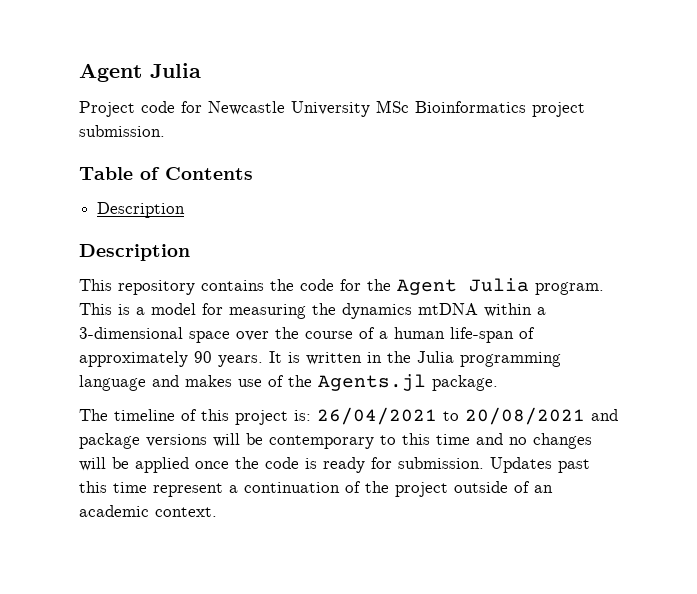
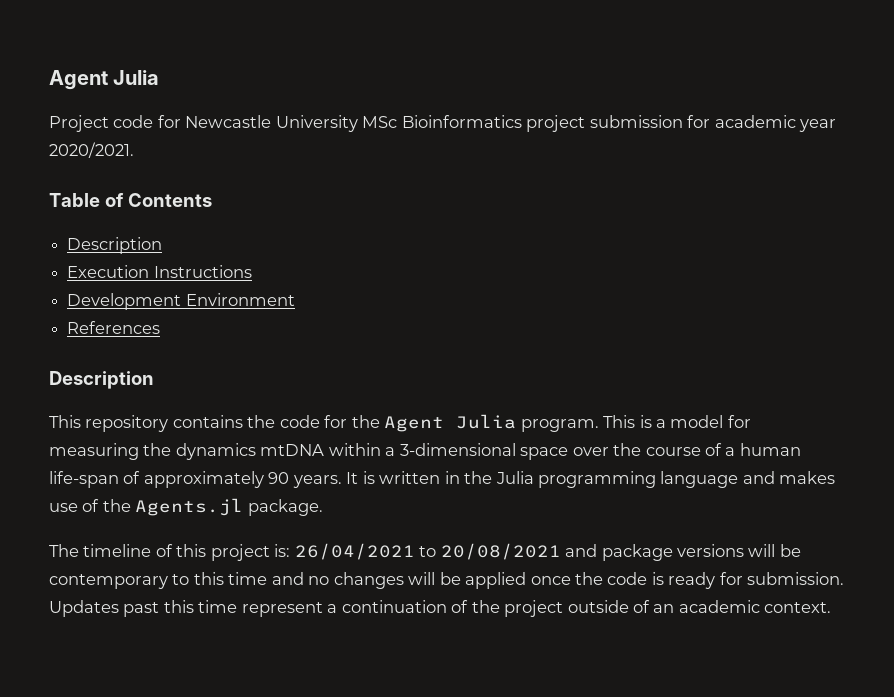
[79,125,165,137] submission. -> [589,115,837,132] [49,142,134,158] submission for academic year 2020/2021.
(186, 210) none -> [67,265,252,278] [67,293,295,310] [67,321,161,334] // Execution Instructions // Development Environment // References

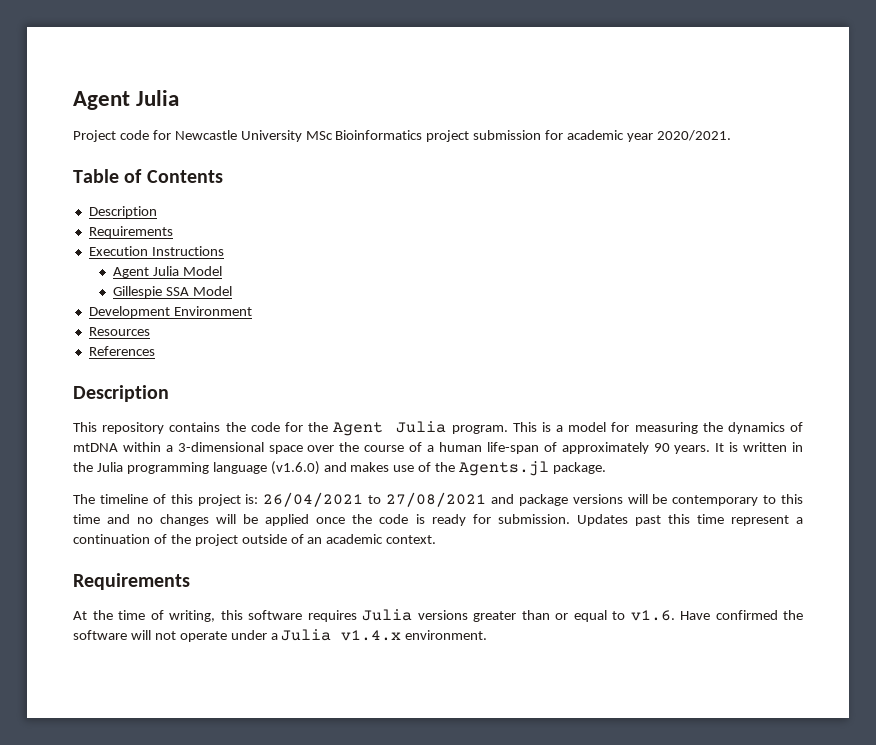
(163, 245) none -> [88,226,173,238] // Requirements
(252, 271) none -> [113,266,223,278] [113,286,233,298] // Agent Julia Model // Gillespie SSA Model
(295, 299) none -> [88,327,150,336] // Resources
(256, 451) none -> [790,422,804,432] of
(739, 479) none -> [270,461,320,475] (v1.6.0)
[440,543,561,560] 20/08/2021 -> [386,492,486,507] 27/08/2021
(832, 607) none -> [73,573,190,590] [73,609,803,622] [73,629,488,642] // Requirements // At the time of writing, this software requires Julia versions greater than or equal to v1.6. Have confirmed the software will not operate under a Julia v1.4.x environment.

